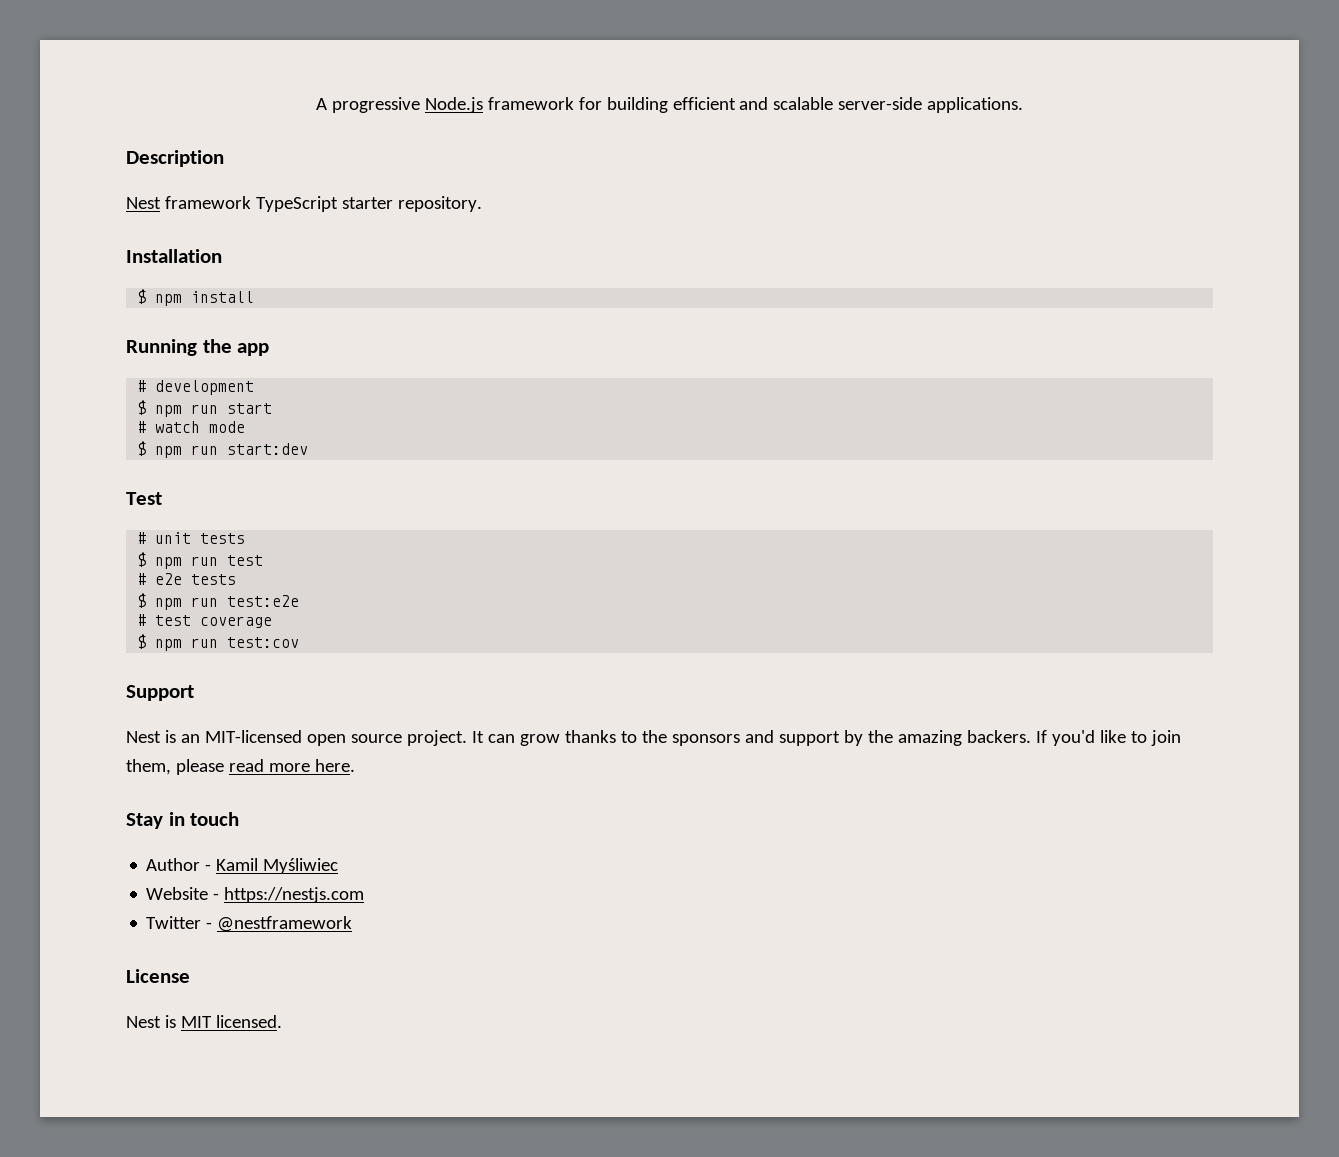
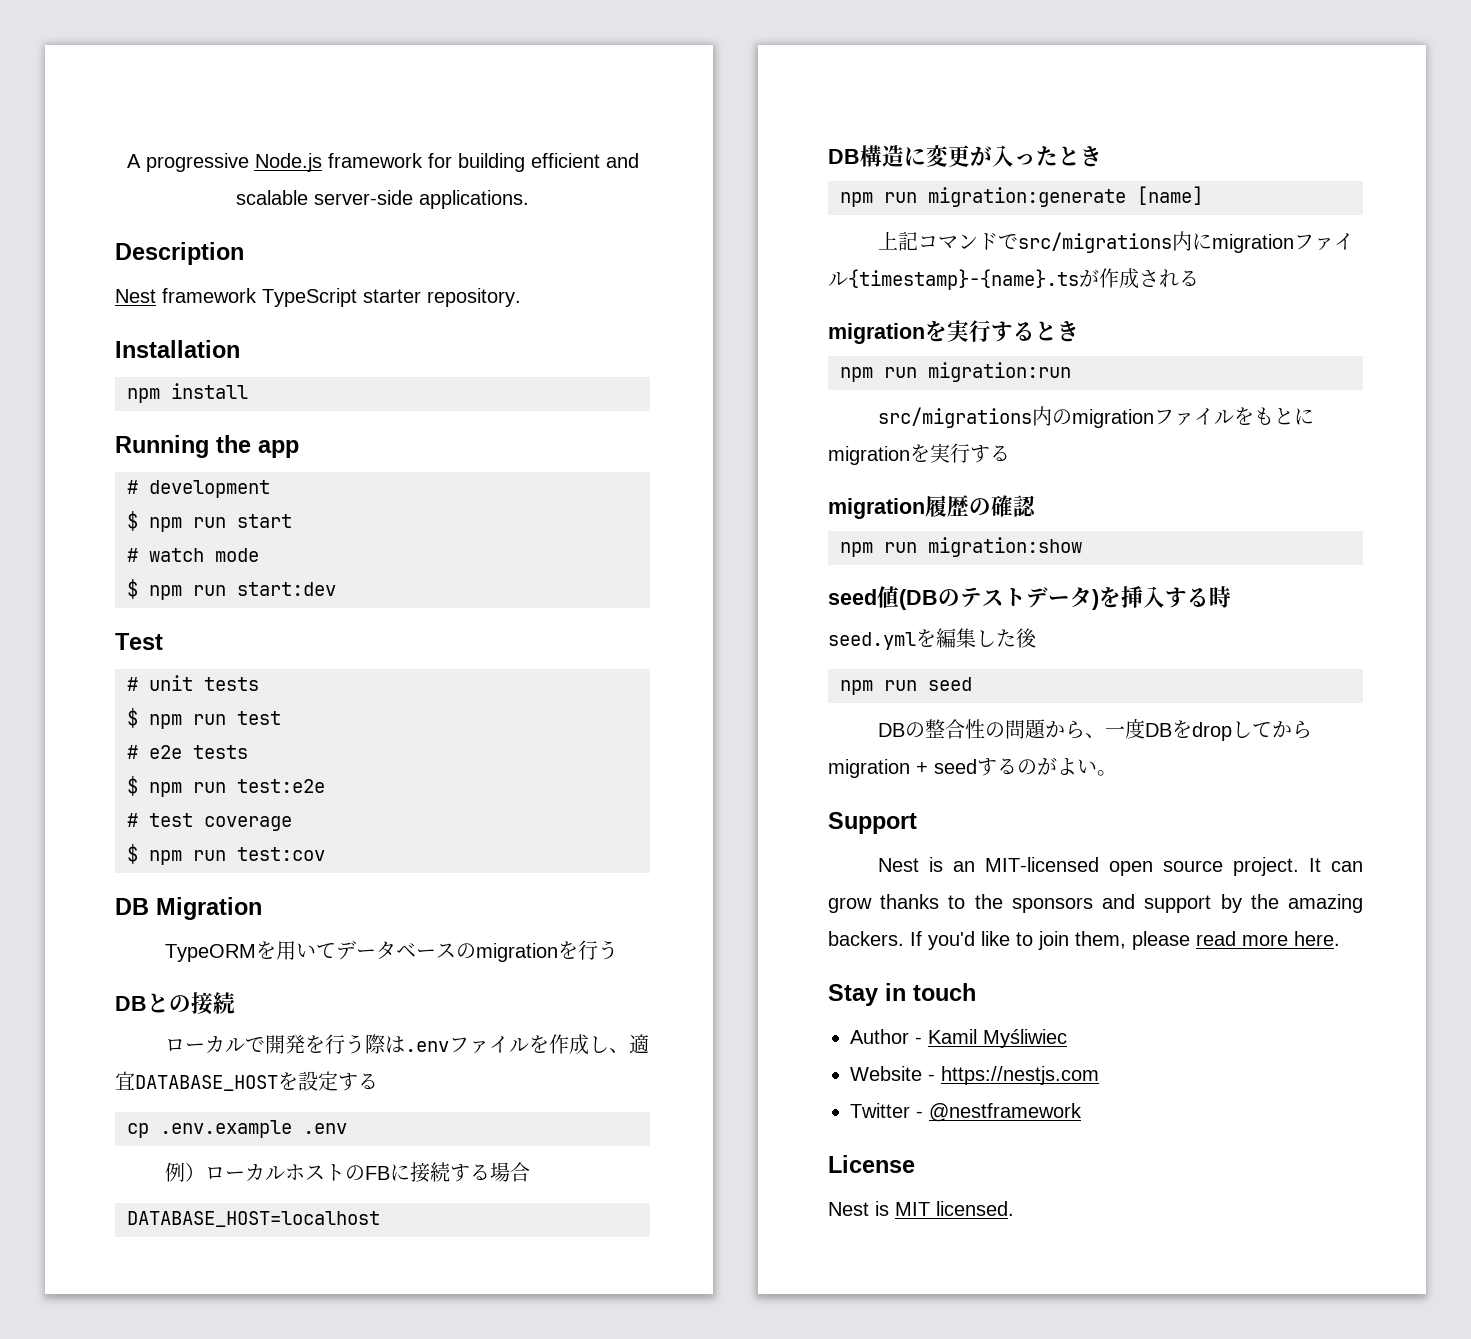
[137,289,147,304] $ -> (240, 349) none
(300, 642) none -> [115,897,262,920] [164,940,618,962] [115,992,235,1015] [164,1034,649,1055] [115,1071,378,1091] [127,1120,347,1138] [164,1162,530,1183] [127,1211,380,1227] [828,145,1102,167] [840,186,1203,207] [877,231,1354,253] [828,268,1199,290] [828,320,1079,344] [840,362,1071,382] [877,406,1314,428] [828,443,1010,465] [828,495,1037,519] [840,537,1082,557] [828,586,1231,610] [828,628,1037,650] [840,677,972,695] [877,718,1312,741] [828,757,1117,778] // DB Migration // TypeORMを用いてデータベースのmigrationを行う // DBとの接続 // ローカルで開発を行う際は.envファイルを作成し、適宜DATABASE_HOSTを設定する // cp .env.example .env // 例）ローカルホストのFBに接続する場合 // DATABASE_HOST=localhost // DB構造に変更が入ったとき // npm run migration:generate [name] // 上記コマンドでsrc/migrations内にmigrationファイル{timestamp}-{name}.tsが作成される // migrationを実行するとき // npm run migration:run // src/migrations内のmigrationファイルをもとにmigrationを実行する // migration履歴の確認 // npm run migration:show // seed値(DBのテストデータ)を挿入する時 // seed.ymlを編集した後 // npm run seed // DBの整合性の問題から、一度DBをdropしてからmigration + seedするのがよい。

